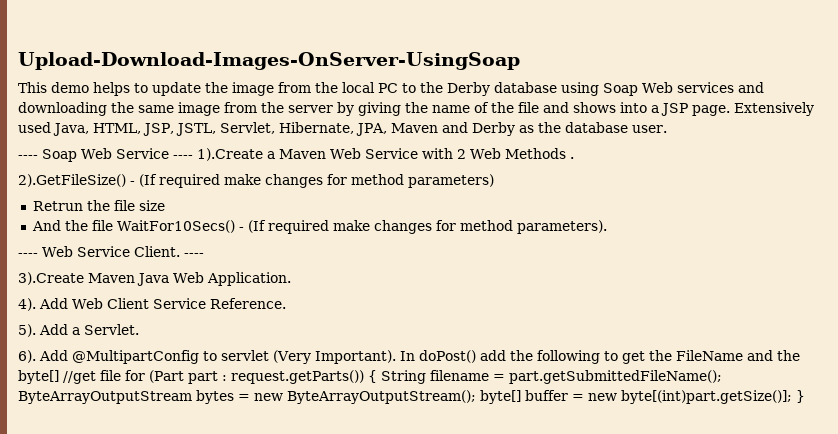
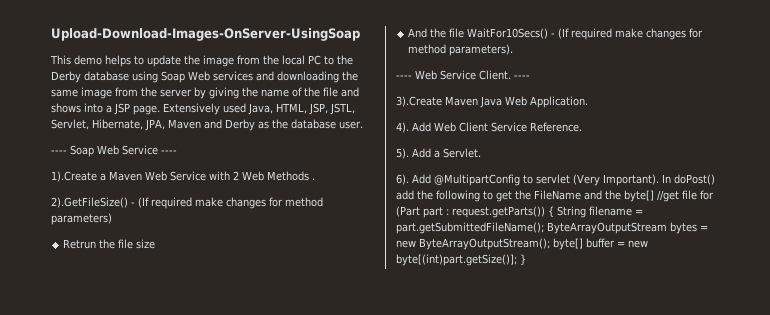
(193, 157) none -> (177, 152) //

